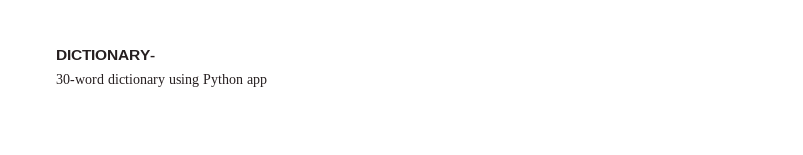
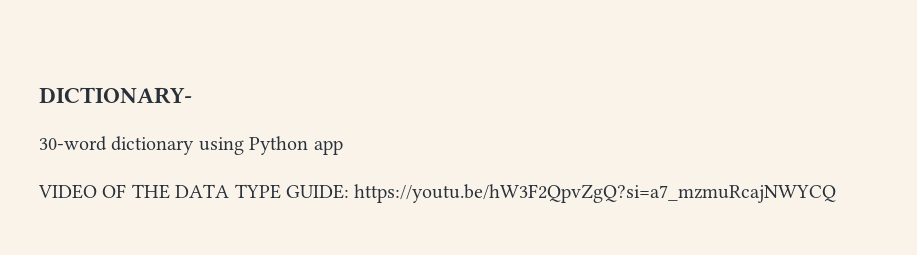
(267, 82) none -> [38,184,837,203] // VIDEO OF THE DATA TYPE GUIDE: https://youtu.be/hW3F2QpvZgQ?si=a7_mzmuRcajNWYCQ

